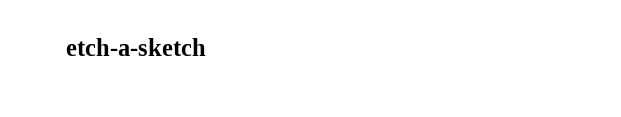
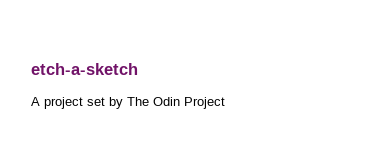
(206, 47) none -> [31,97,225,109] // A project set by The Odin Project

